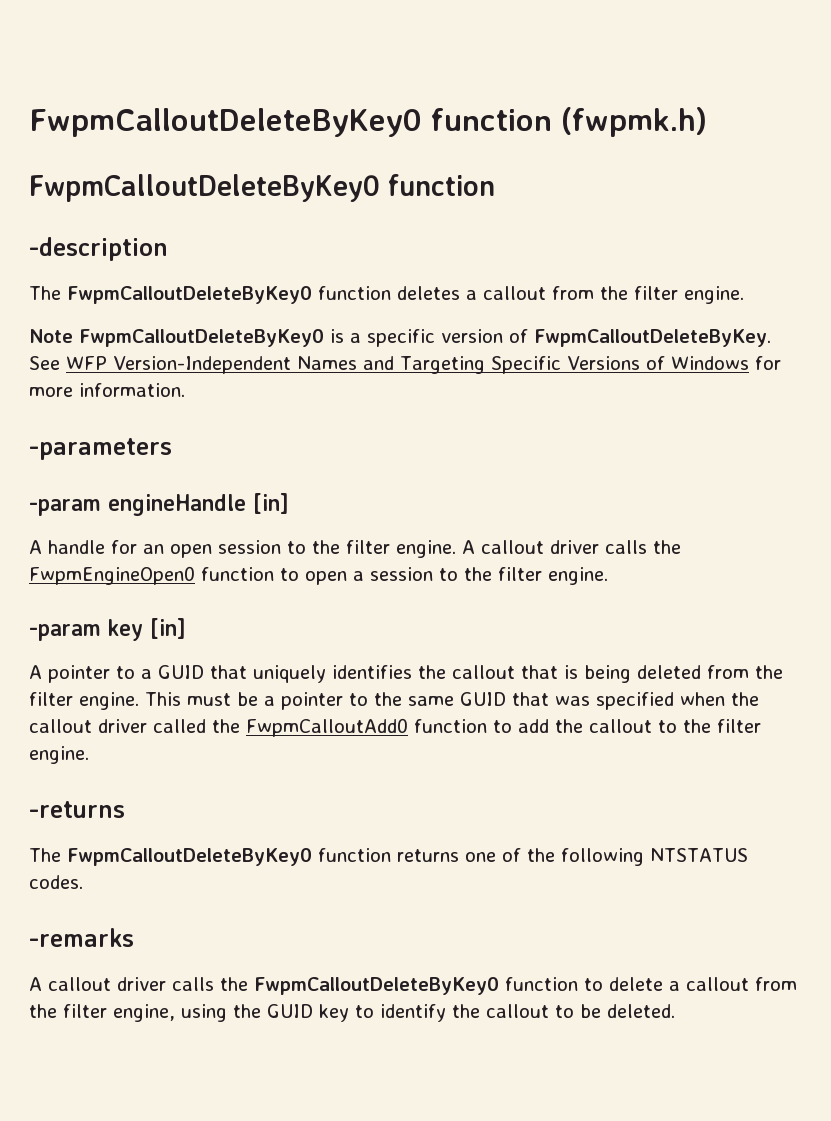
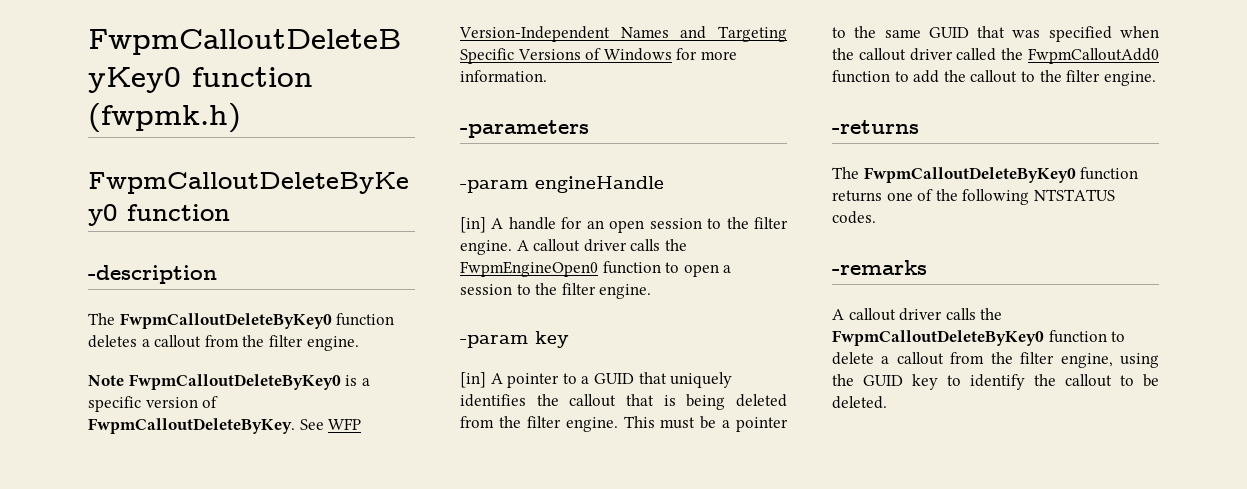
[253,493,289,514] [in] // -> [460,217,486,233] // [in]
[150,618,186,639] [in] // -> [460,372,486,388] // [in]

